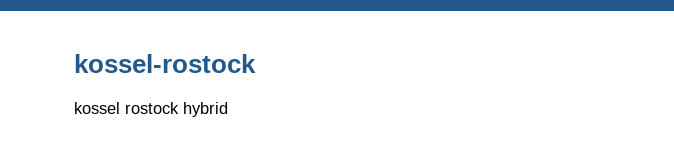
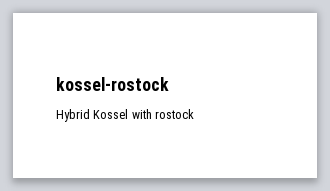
[74,102,228,117] kossel rostock hybrid -> [56,109,195,122] Hybrid Kossel with rostock

